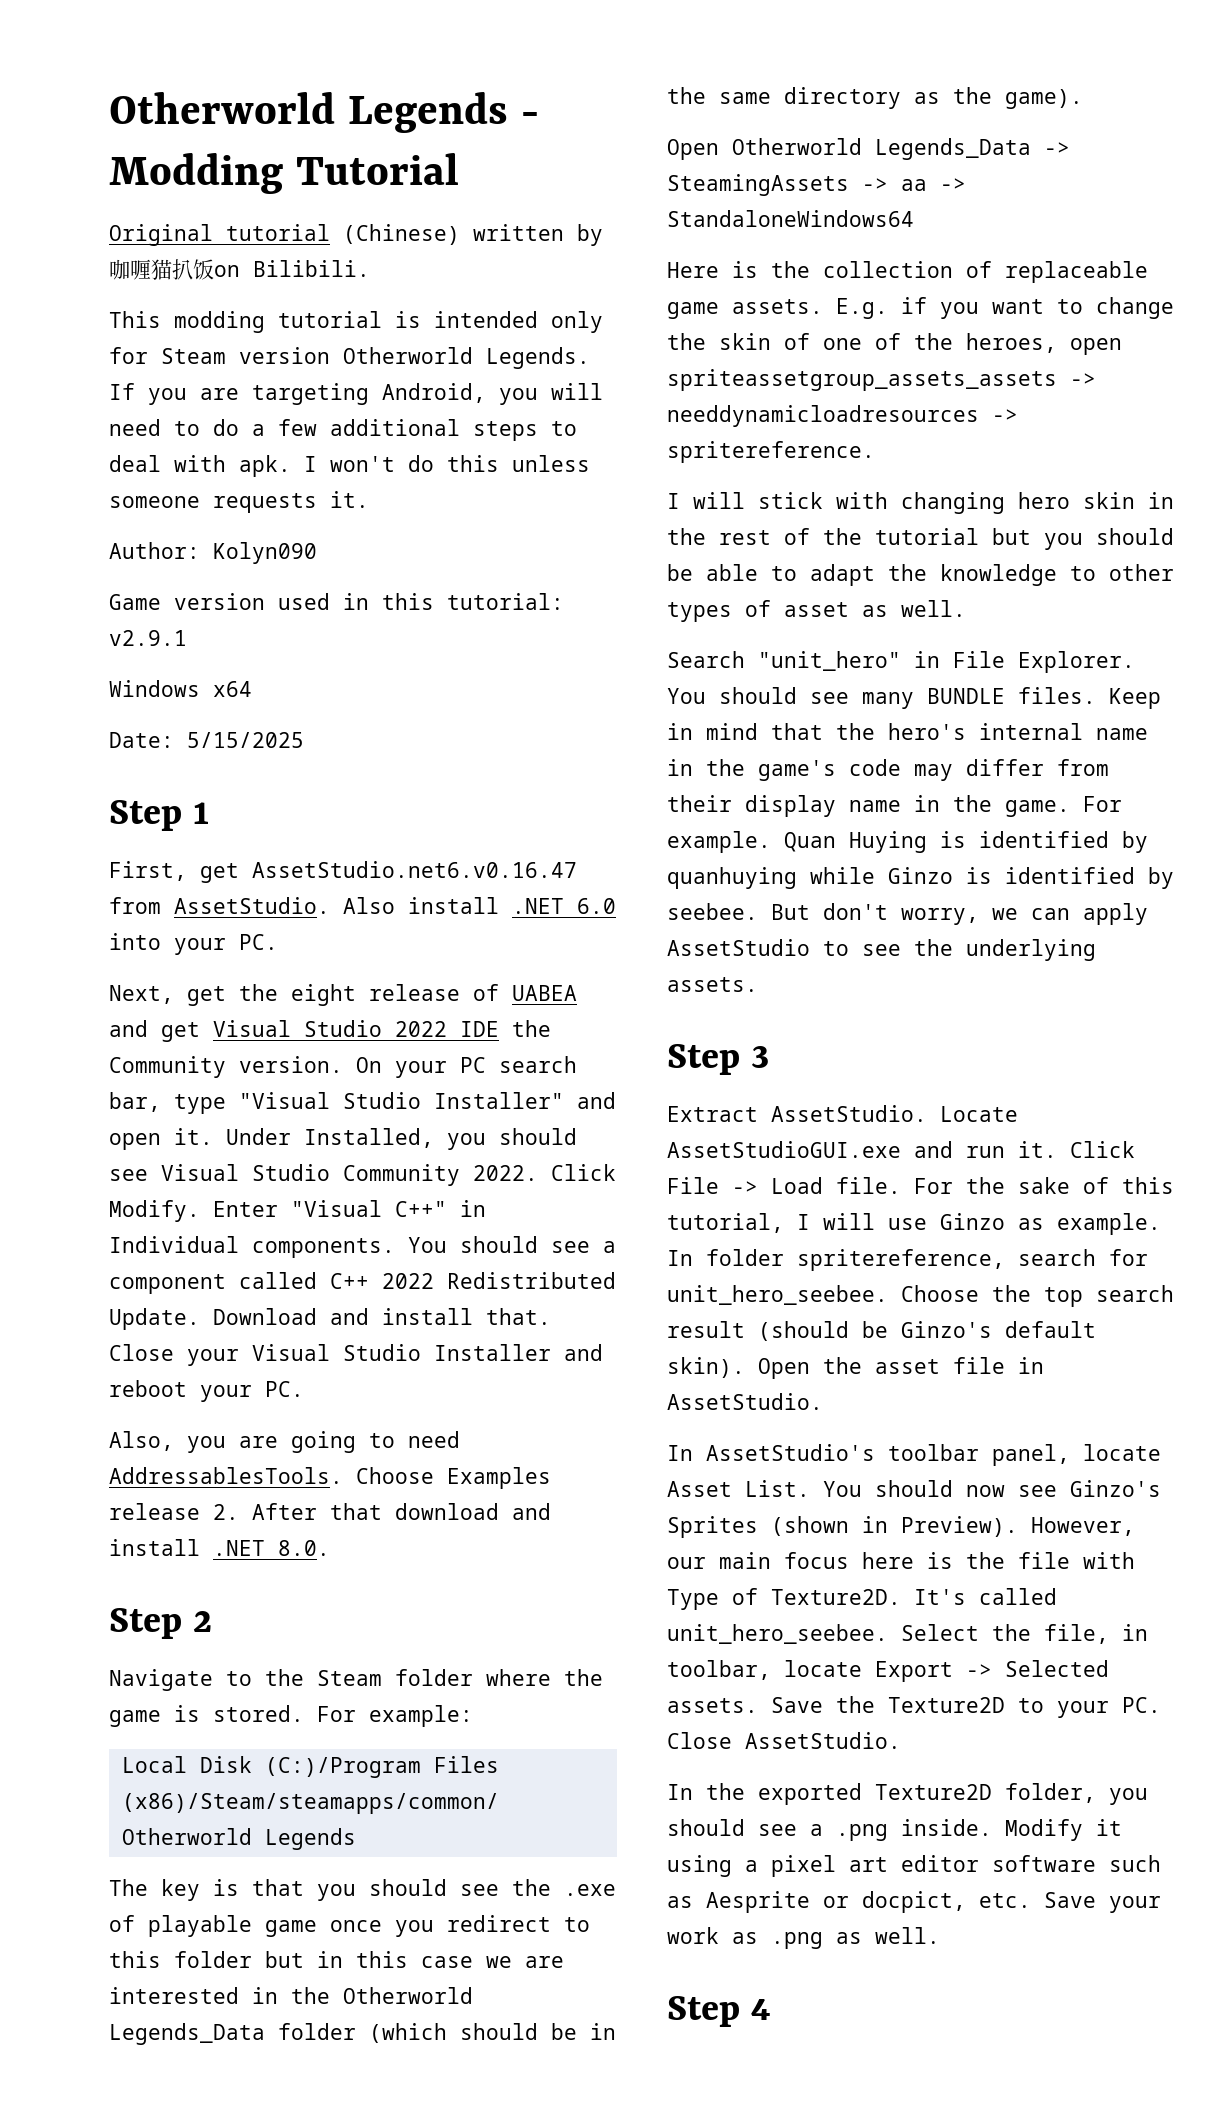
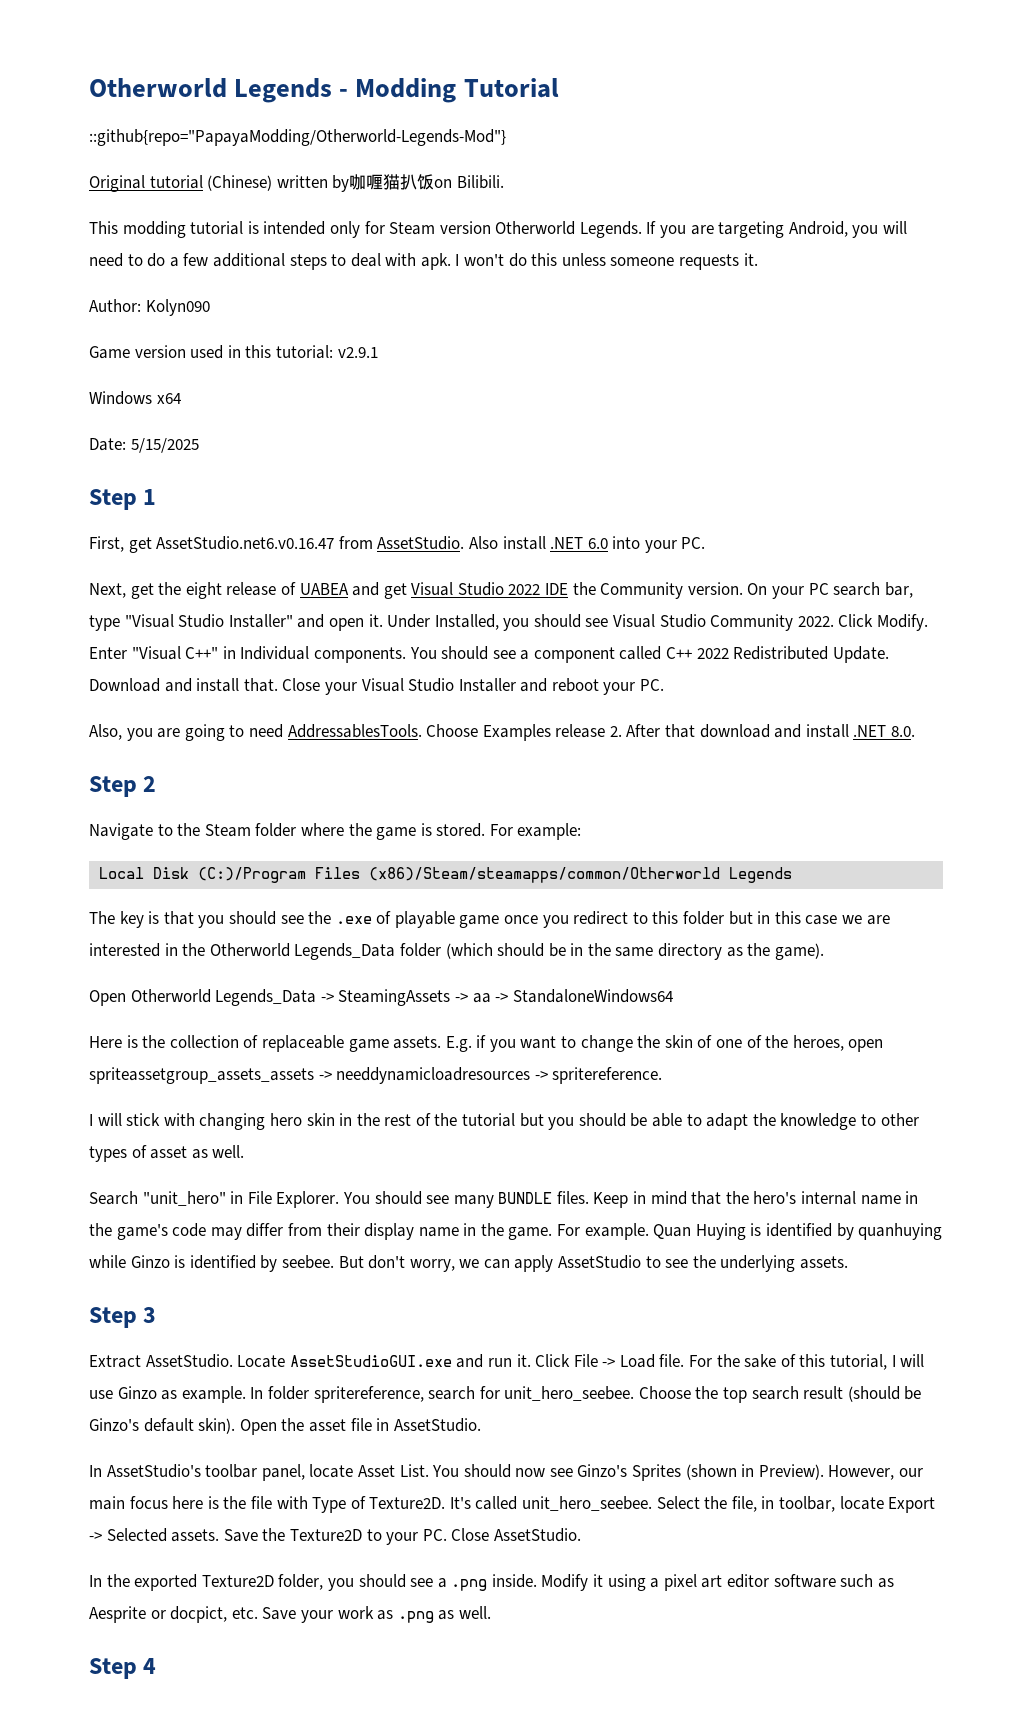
(459, 169) none -> [89,129,506,146] // ::github{repo="PapayaModding/Otherworld-Legends-Mod"}

